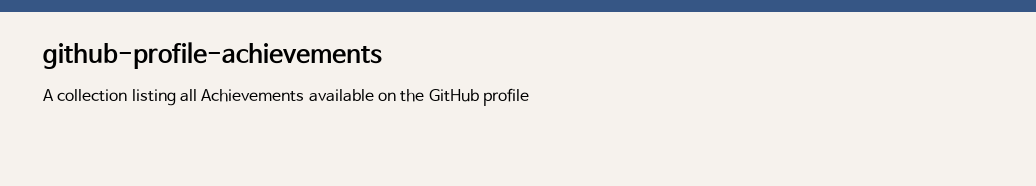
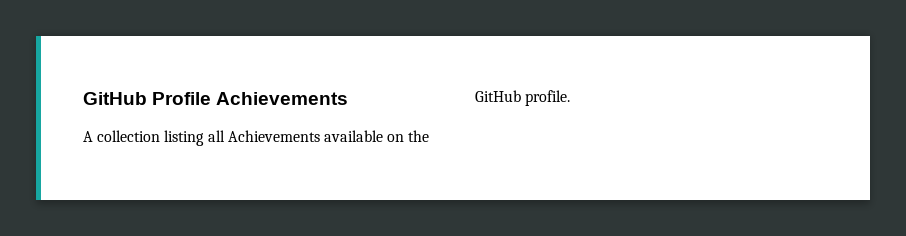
[43,42,382,69] github-profile-achievements -> [83,92,349,105] GitHub Profile Achievements
[482,88,529,106] profile -> [525,90,571,106] profile.

